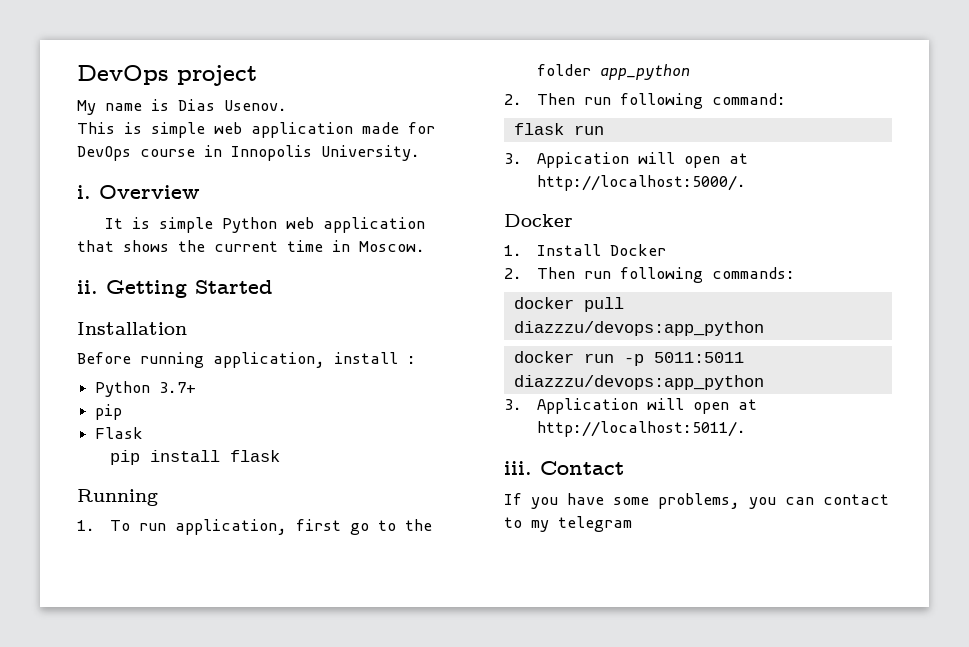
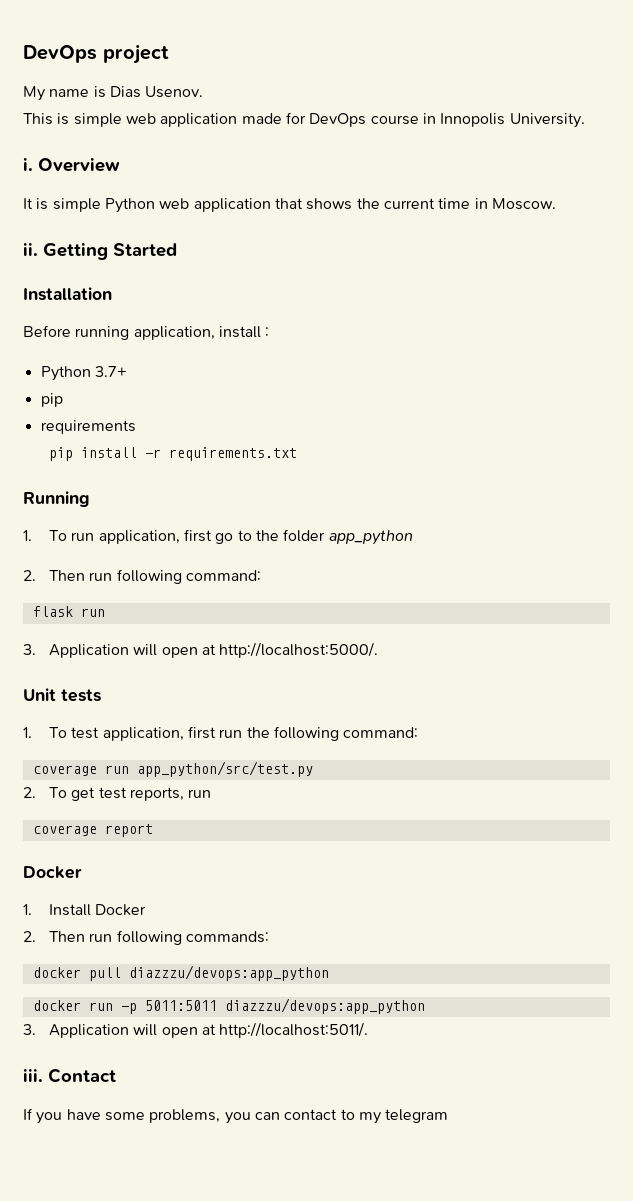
[95,427,144,439] Flask -> [40,420,136,434] requirements
[229,450,280,462] flask -> [145,447,298,461] -r requirements.txt
[536,152,629,168] Appication -> [49,644,130,658] Application
(746, 183) none -> [23,688,101,702] [23,726,419,741] [32,761,313,777] [23,787,212,801] [32,824,153,837] // Unit tests // 1. To test application, first run the following command: // coverage run app_python/src/test.py // 2. To get test reports, run // coverage report

